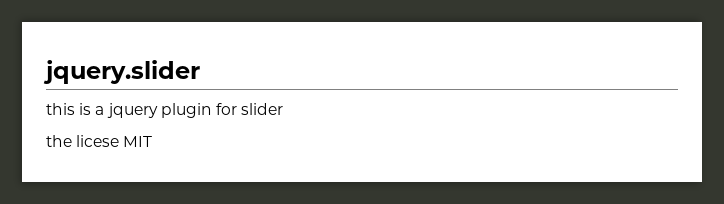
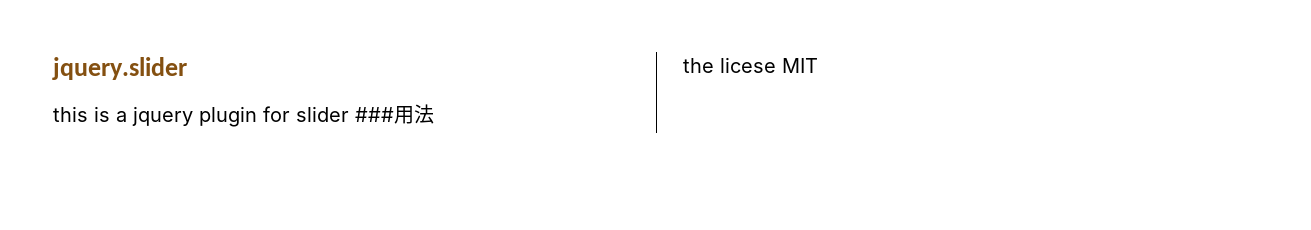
(284, 109) none -> [355,104,434,124] ###用法

